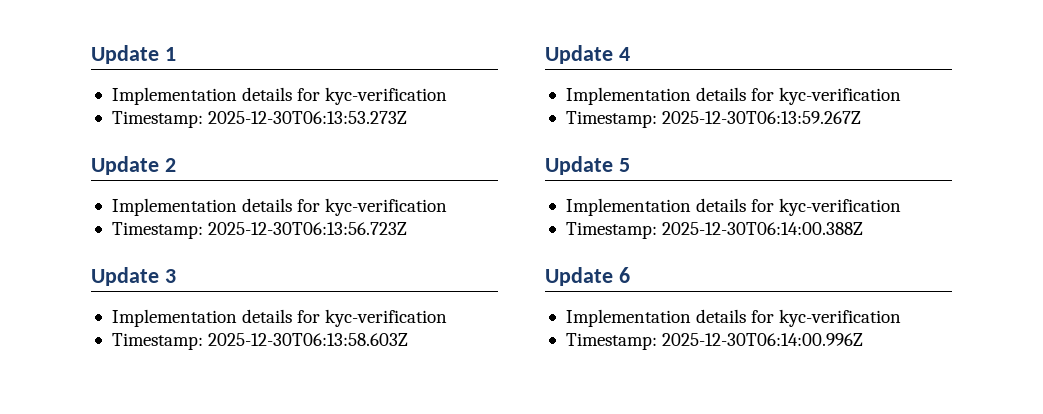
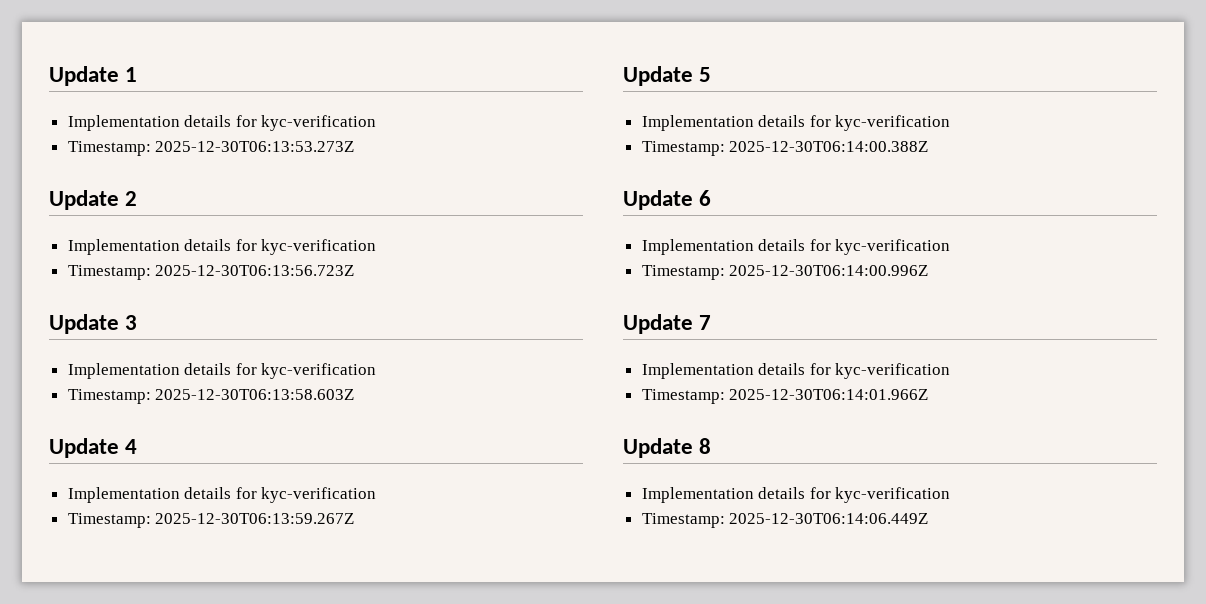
(864, 339) none -> [623,314,712,334] [641,363,951,379] [641,389,929,404] [623,438,712,458] [641,487,951,503] [641,513,929,528] // Update 7 // Implementation details for kyc-verification // Timestamp: 2025-12-30T06:14:01.966Z // Update 8 // Implementation details for kyc-verification // Timestamp: 2025-12-30T06:14:06.449Z

